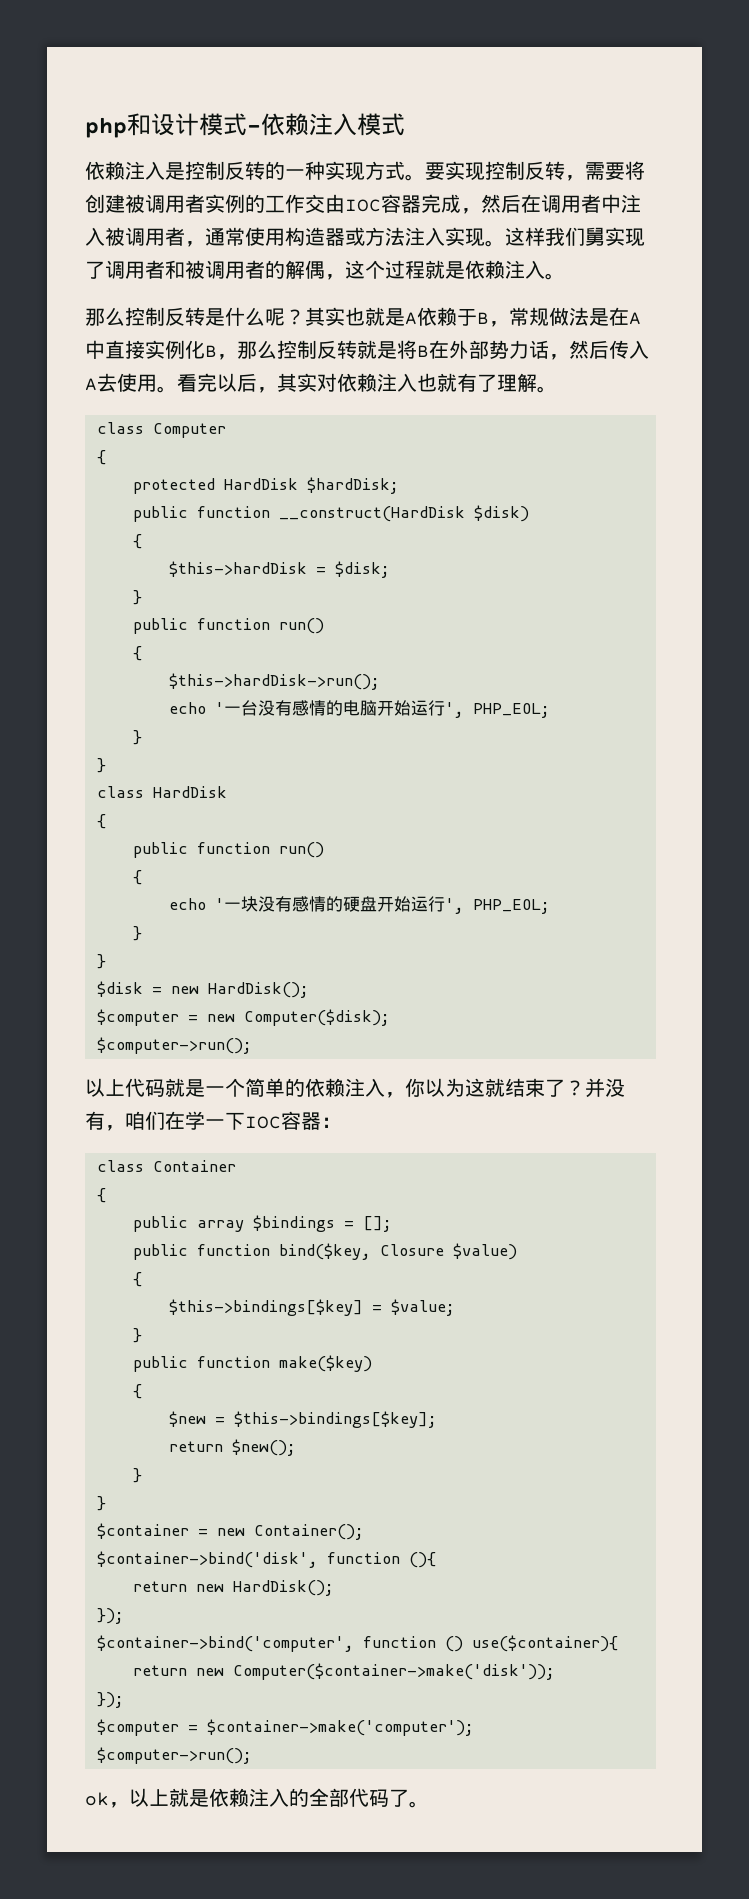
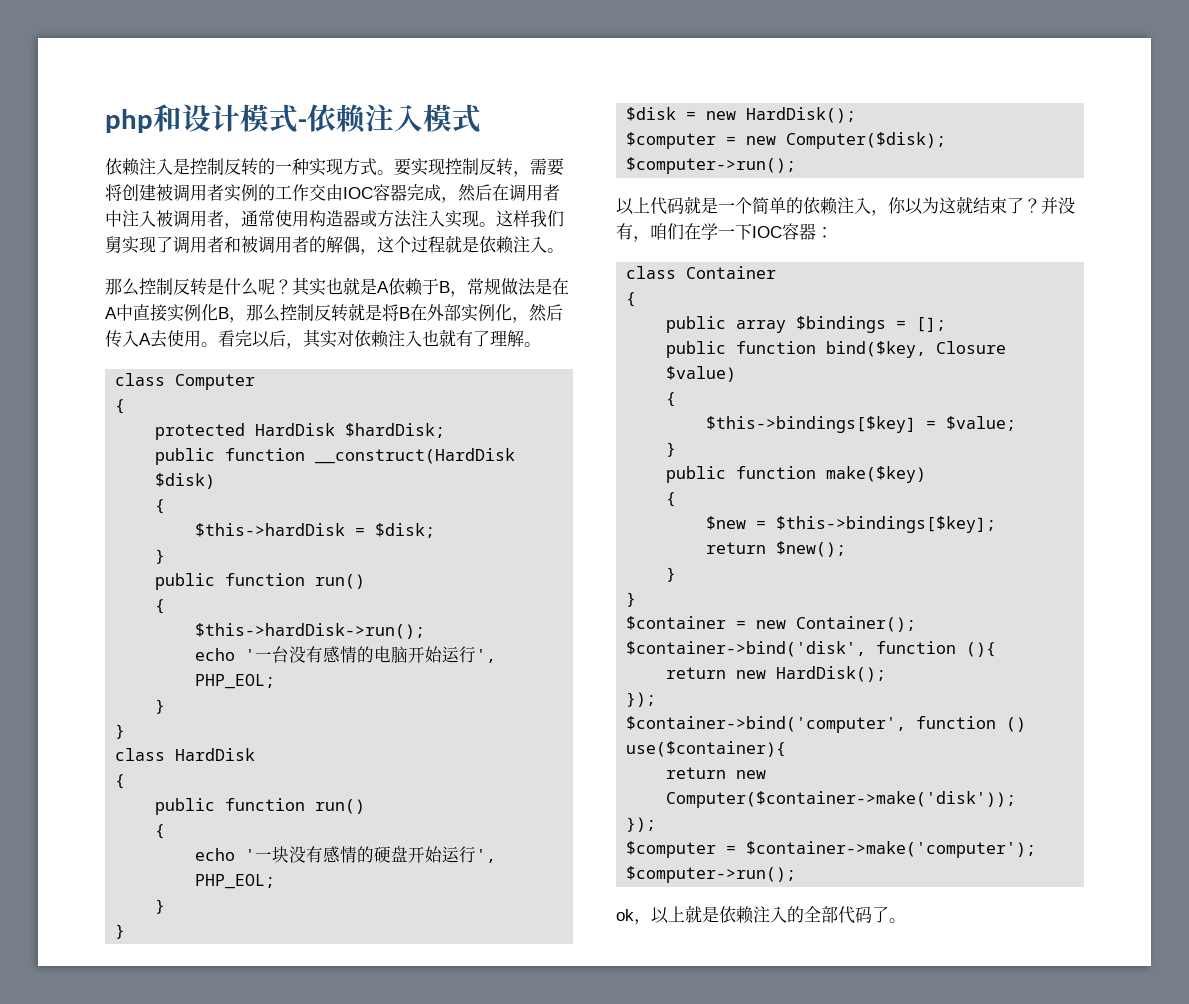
[489,340,549,359] 势力话 -> [461,304,512,322] 实例化

